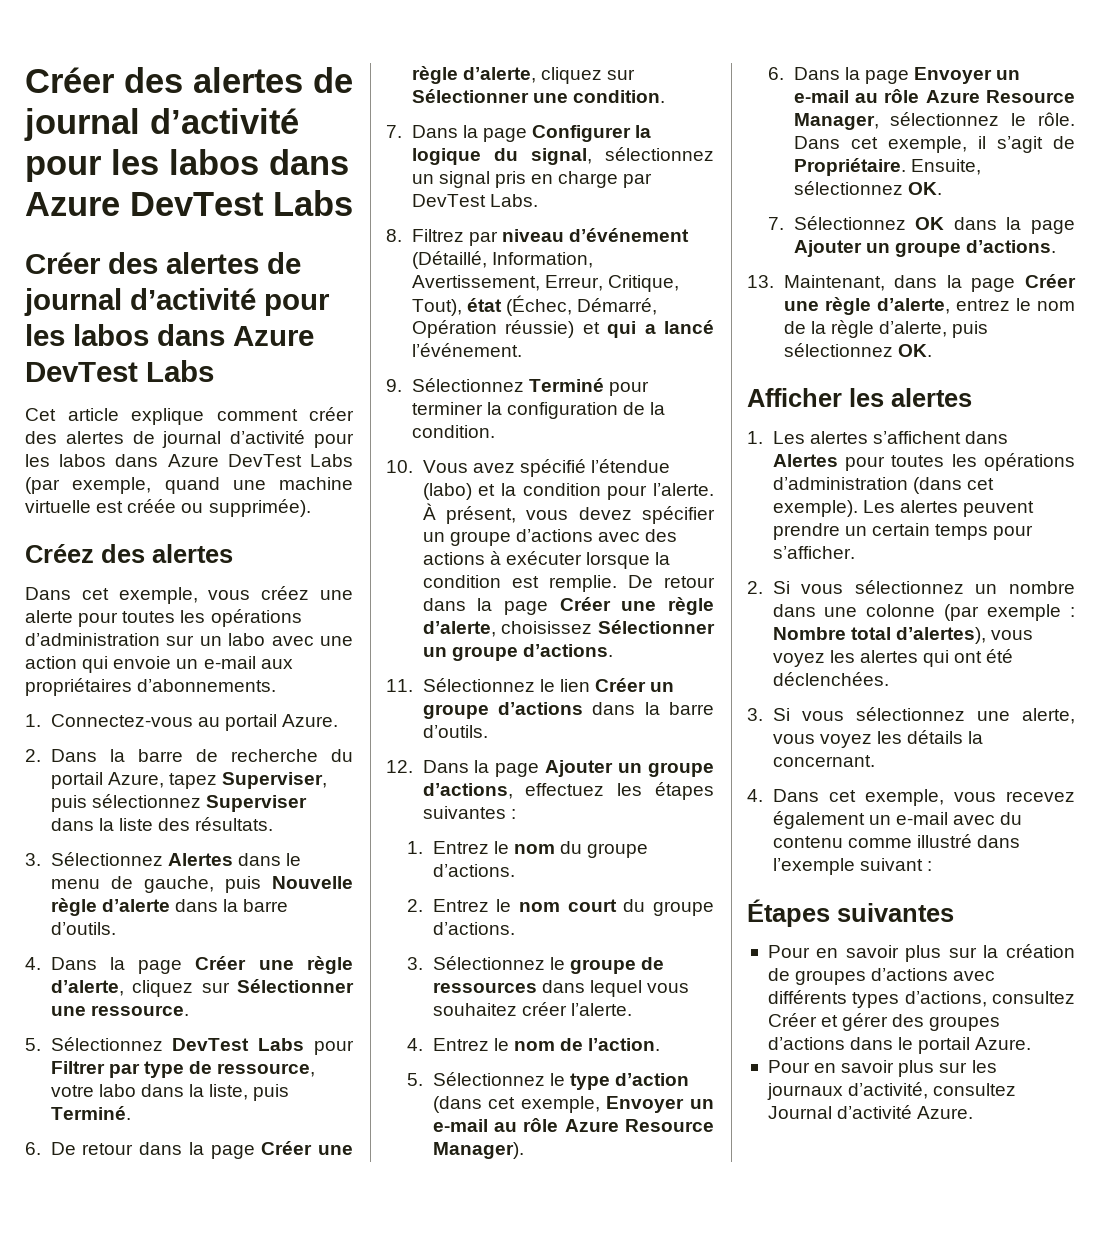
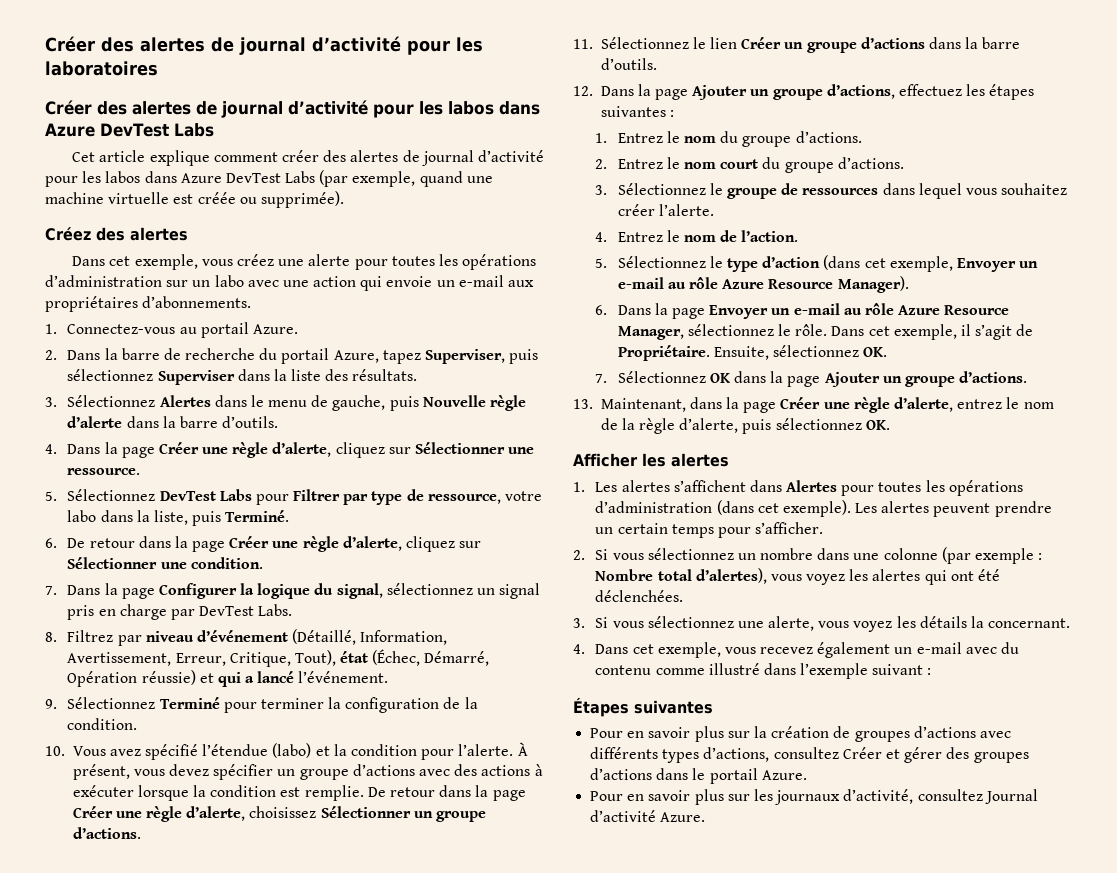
[25,67,353,93] [24,108,299,141] [25,149,349,182] [25,190,353,216] Créer des alertes de journal d’activité pour les labos dans Azure DevTest Labs -> [45,36,483,55] [45,61,158,76] Créer des alertes de journal d’activité pour les laboratoires

